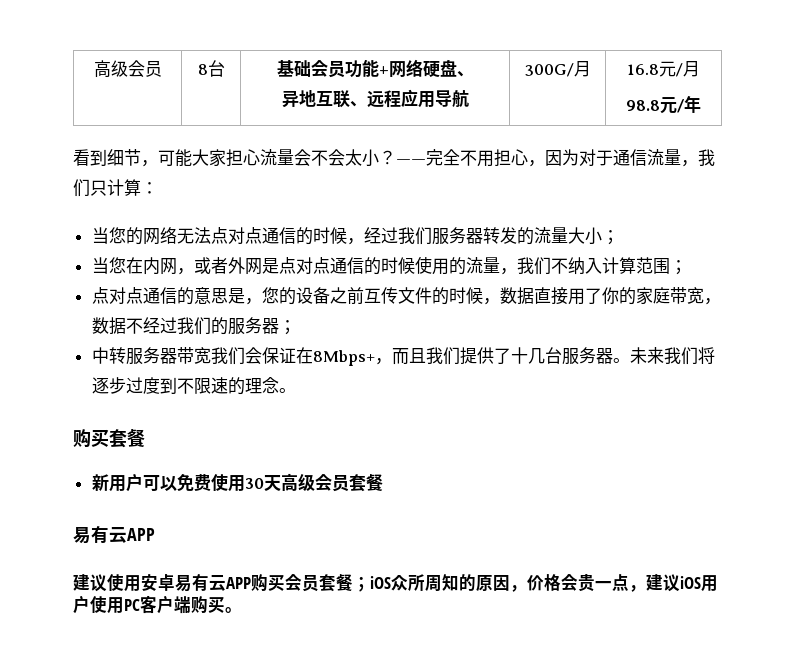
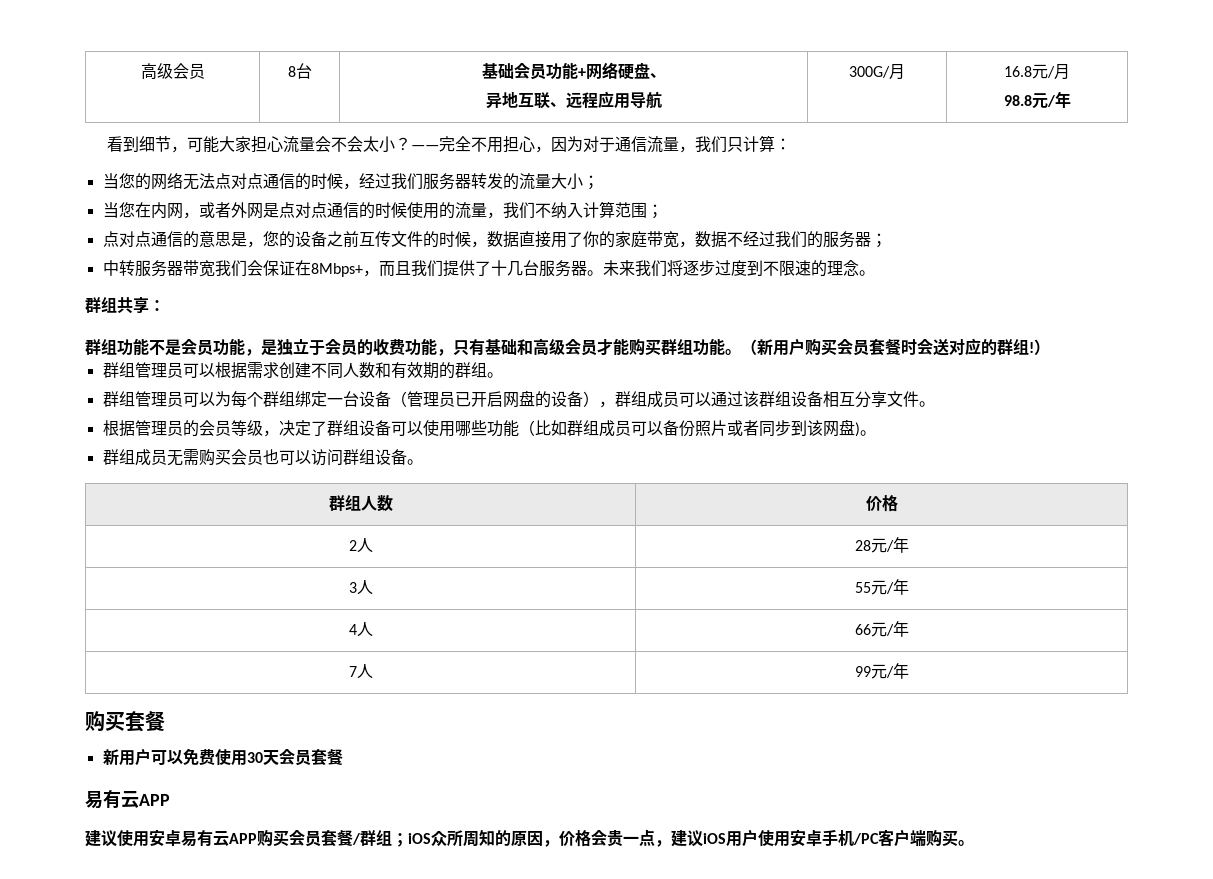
(296, 390) none -> [85,297,165,314] [85,338,1050,356] [102,362,503,379] [102,390,935,408] [102,419,876,437] [102,449,423,466] [328,495,393,512] [865,494,898,512] [348,538,373,553] [854,537,909,553] [348,580,373,595] [854,579,909,595] [348,622,373,637] [854,621,909,637] [348,664,373,679] [854,663,909,679] // 群组共享： // 群组功能不是会员功能，是独立于会员的收费功能，只有基础和高级会员才能购买群组功能。（新用户购买会员套餐时会送对应的群组!） // 群组管理员可以根据需求创建不同人数和有效期的群组。 // 群组管理员可以为每个群组绑定一台设备（管理员已开启网盘的设备），群组成员可以通过该群组设备相互分享文件。 // 根据管理员的会员等级，决定了群组设备可以使用哪些功能（比如群组成员可以备份照片或者同步到该网盘)。 // 群组成员无需购买会员也可以访问群组设备。 // 群组人数 | 价格 // 2人 | 28元/年 // 3人 | 55元/年 // 4人 | 66元/年 // 7人 | 99元/年
[280,473,315,492] 高级 -> (279, 757) none
(353, 582) none -> [352,830,392,846] /群组
[124,599,140,611] PC -> [790,829,879,847] 安卓手机/PC

